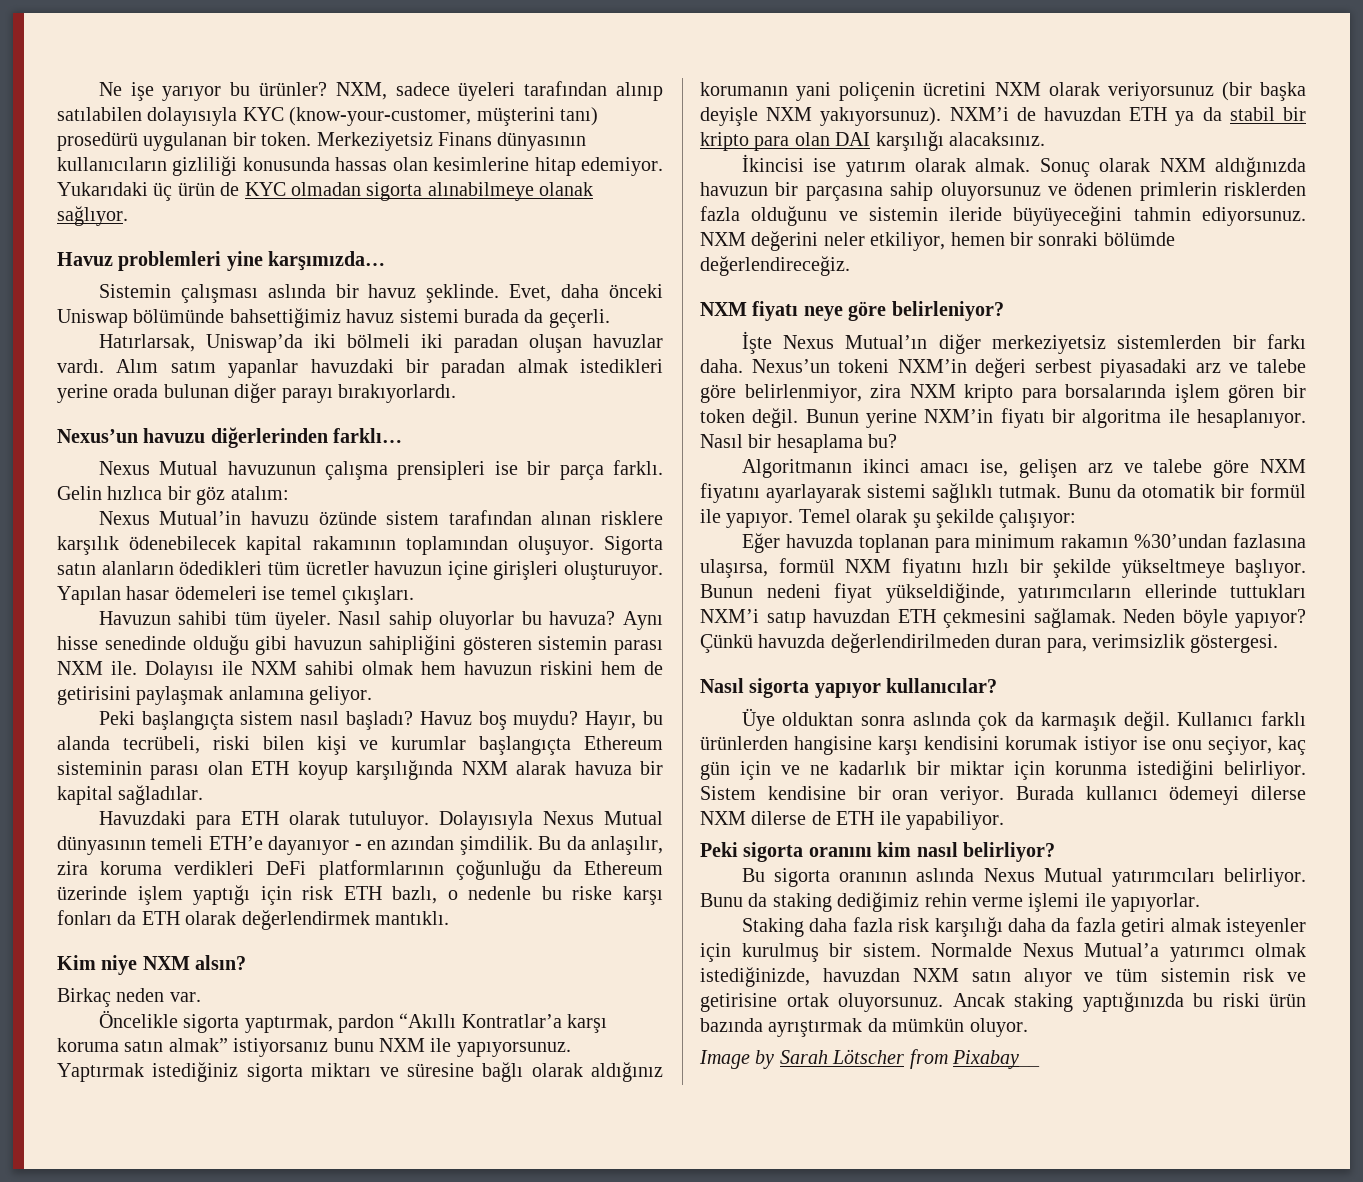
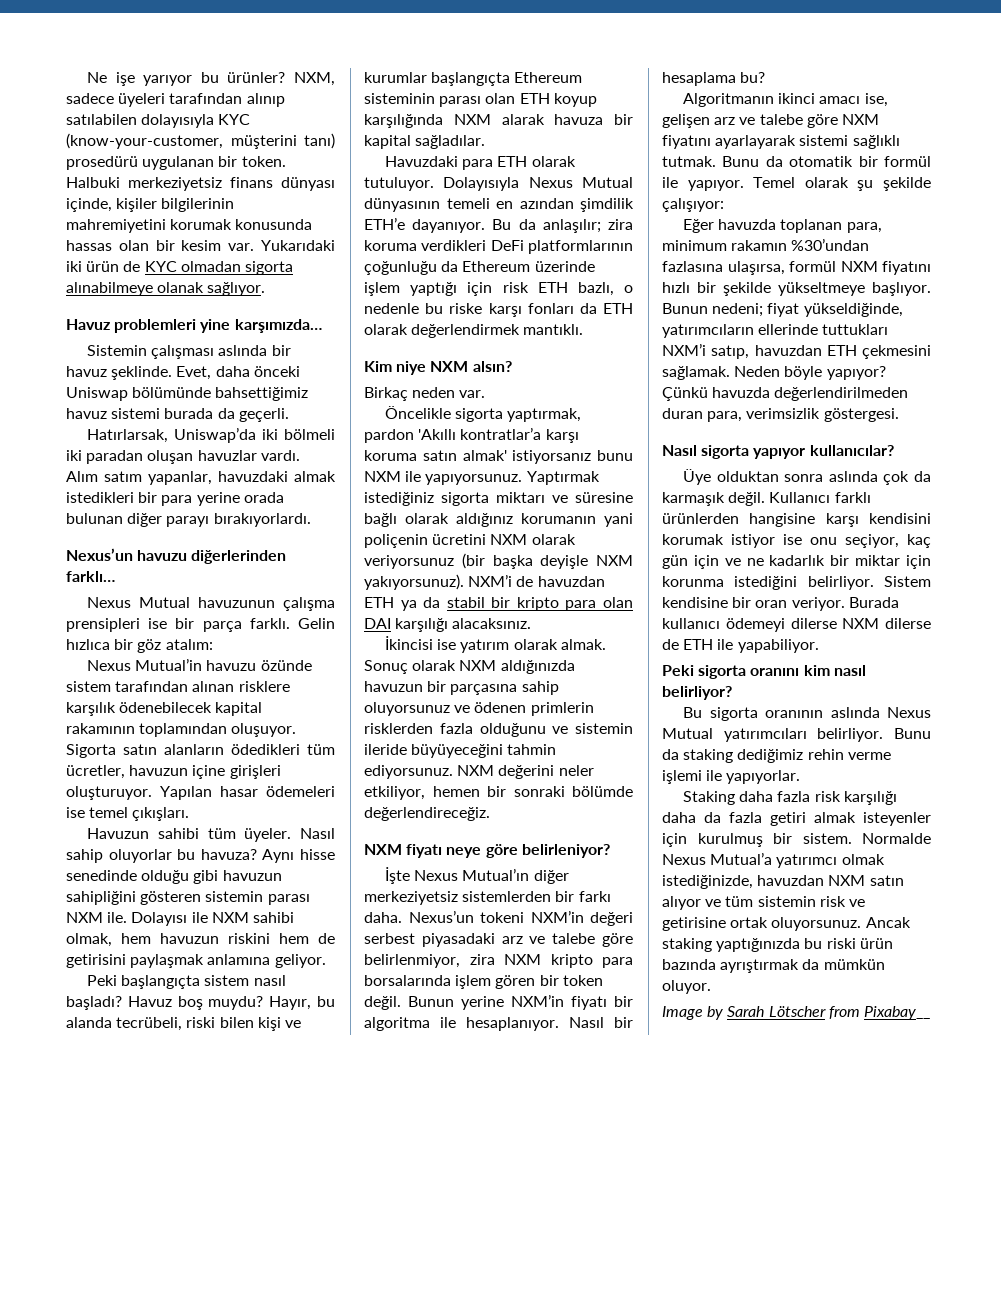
[316,132,587,151] [57,156,664,176] [57,182,173,201] Merkeziyetsiz Finans dünyasının kullanıcıların gizliliği konusunda hassas olan kesimlerine hitap edemiyor. Yukarıdaki üç -> [66,177,335,191] [66,198,235,212] [66,219,313,233] [66,240,335,251] [66,261,82,272] Halbuki merkeziyetsiz finans dünyası içinde, kişiler bilgilerinin mahremiyetini korumak konusunda hassas olan bir kesim var. Yukarıdaki iki
[228,359,663,378] yapanlar havuzdaki bir paradan almak istedikleri -> [148,471,336,485] [66,492,193,506] yapanlar, havuzdaki almak istedikleri bir para
[305,561,369,575] ücretler -> [66,765,125,779] ücretler,
[362,661,413,675] olmak -> [66,933,112,947] olmak,
[208,836,533,855] ETH’e dayanıyor - en azından şimdilik. -> [496,198,634,212] [364,217,486,233] en azından şimdilik ETH’e dayanıyor.
[590,836,663,855] anlaşılır, -> [542,219,601,233] anlaşılır;
[399,1013,562,1028] “Akıllı Kontratlar’a -> [418,427,542,440] 'Akıllı kontratlar’a
[168,1038,228,1052] almak” -> [462,450,507,461] almak'
[934,538,970,553] para -> [846,222,882,233] para,
[766,584,821,598] nedeni -> [712,303,764,317] nedeni;
[766,611,806,628] satıp -> [711,345,750,359] satıp,

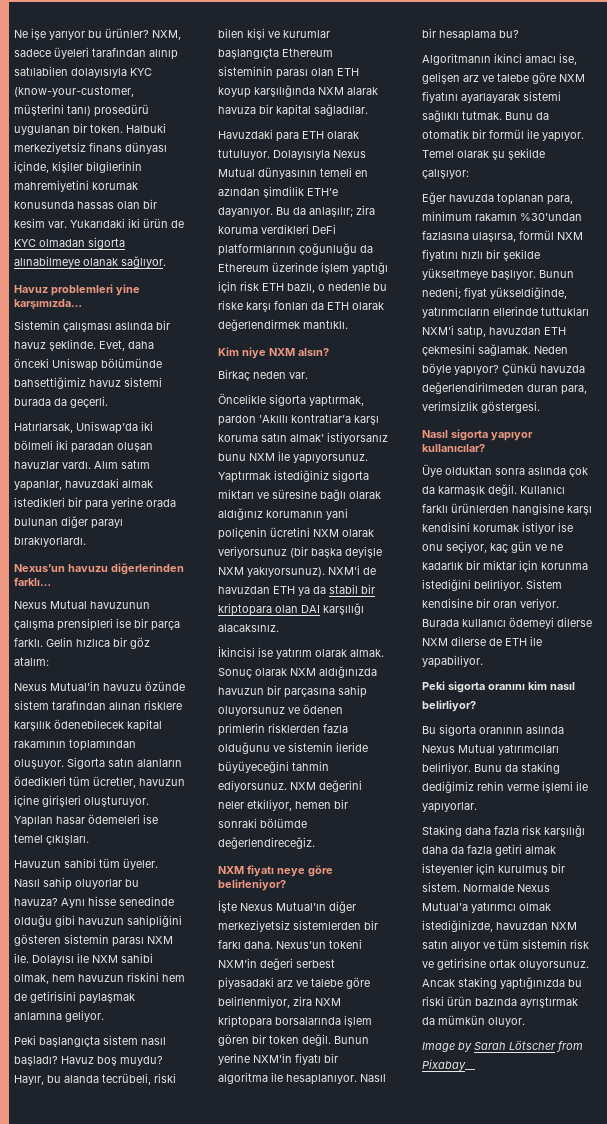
[516,597,597,611] kripto para -> [218,603,272,616] kriptopara
[550,954,633,968] kripto para -> [218,1015,272,1028] kriptopara
[693,555,719,569] için -> (532, 547) none

